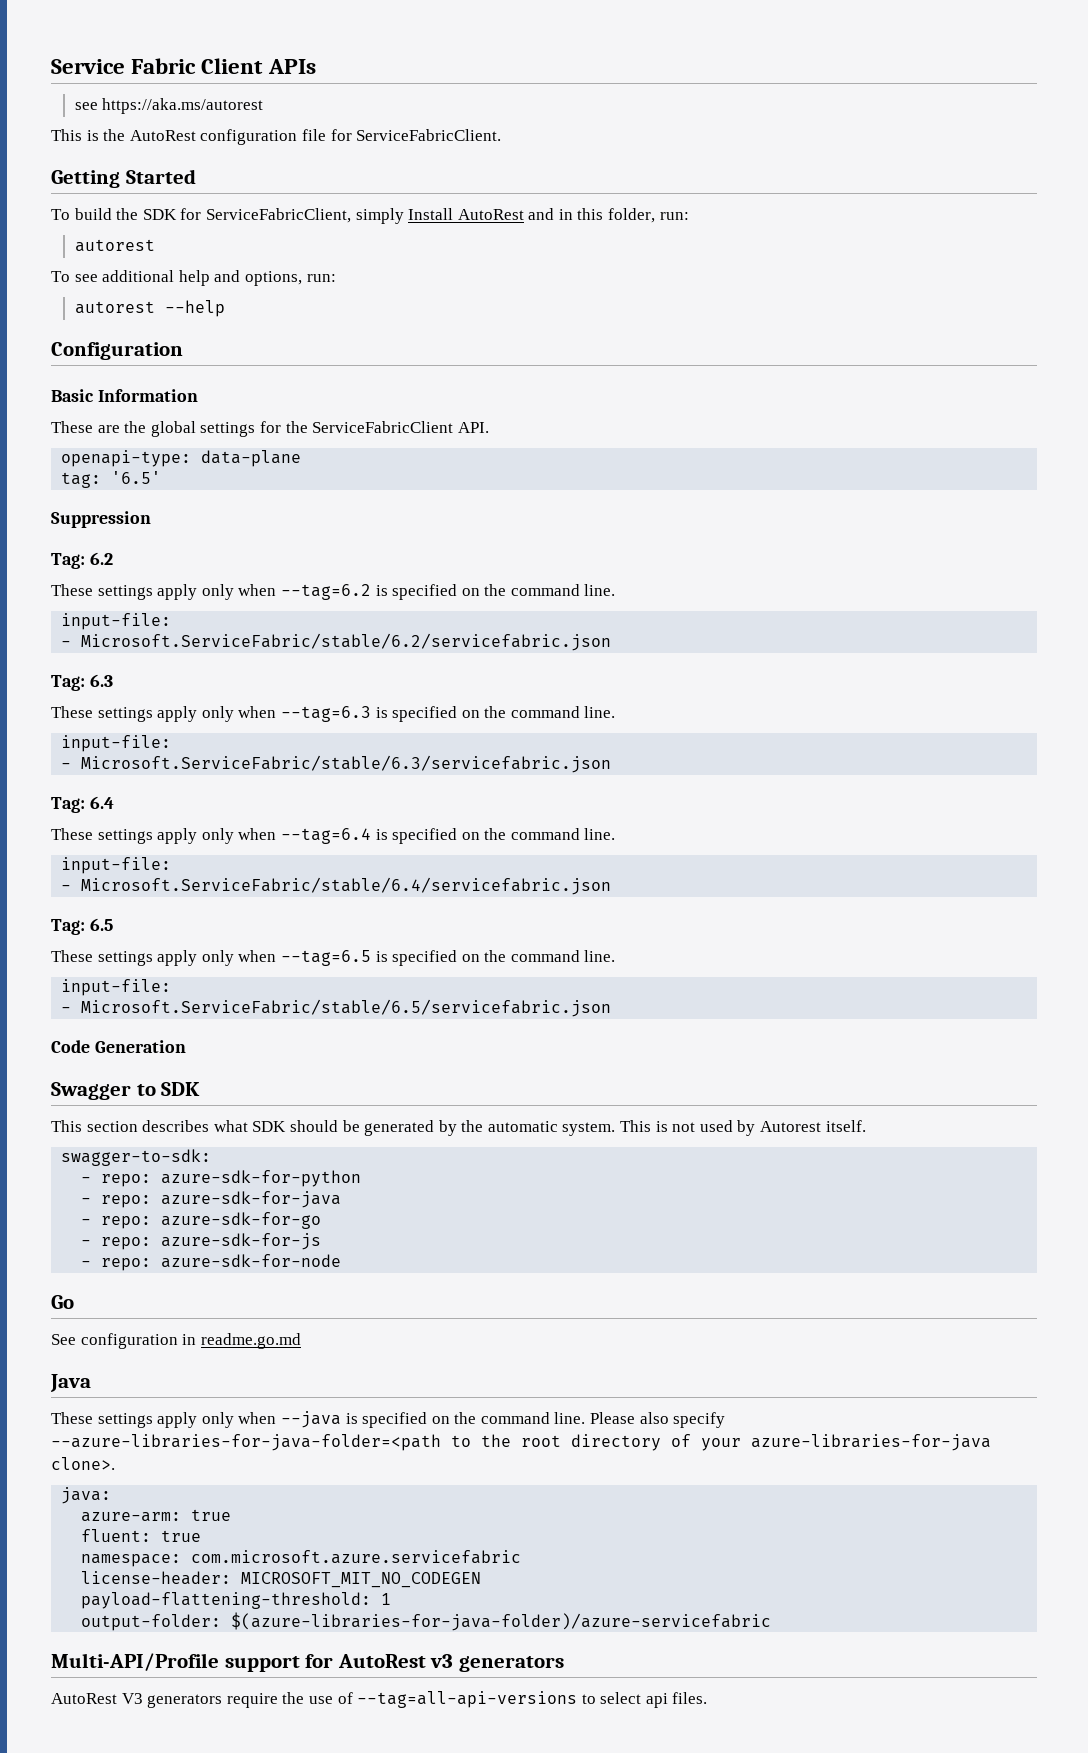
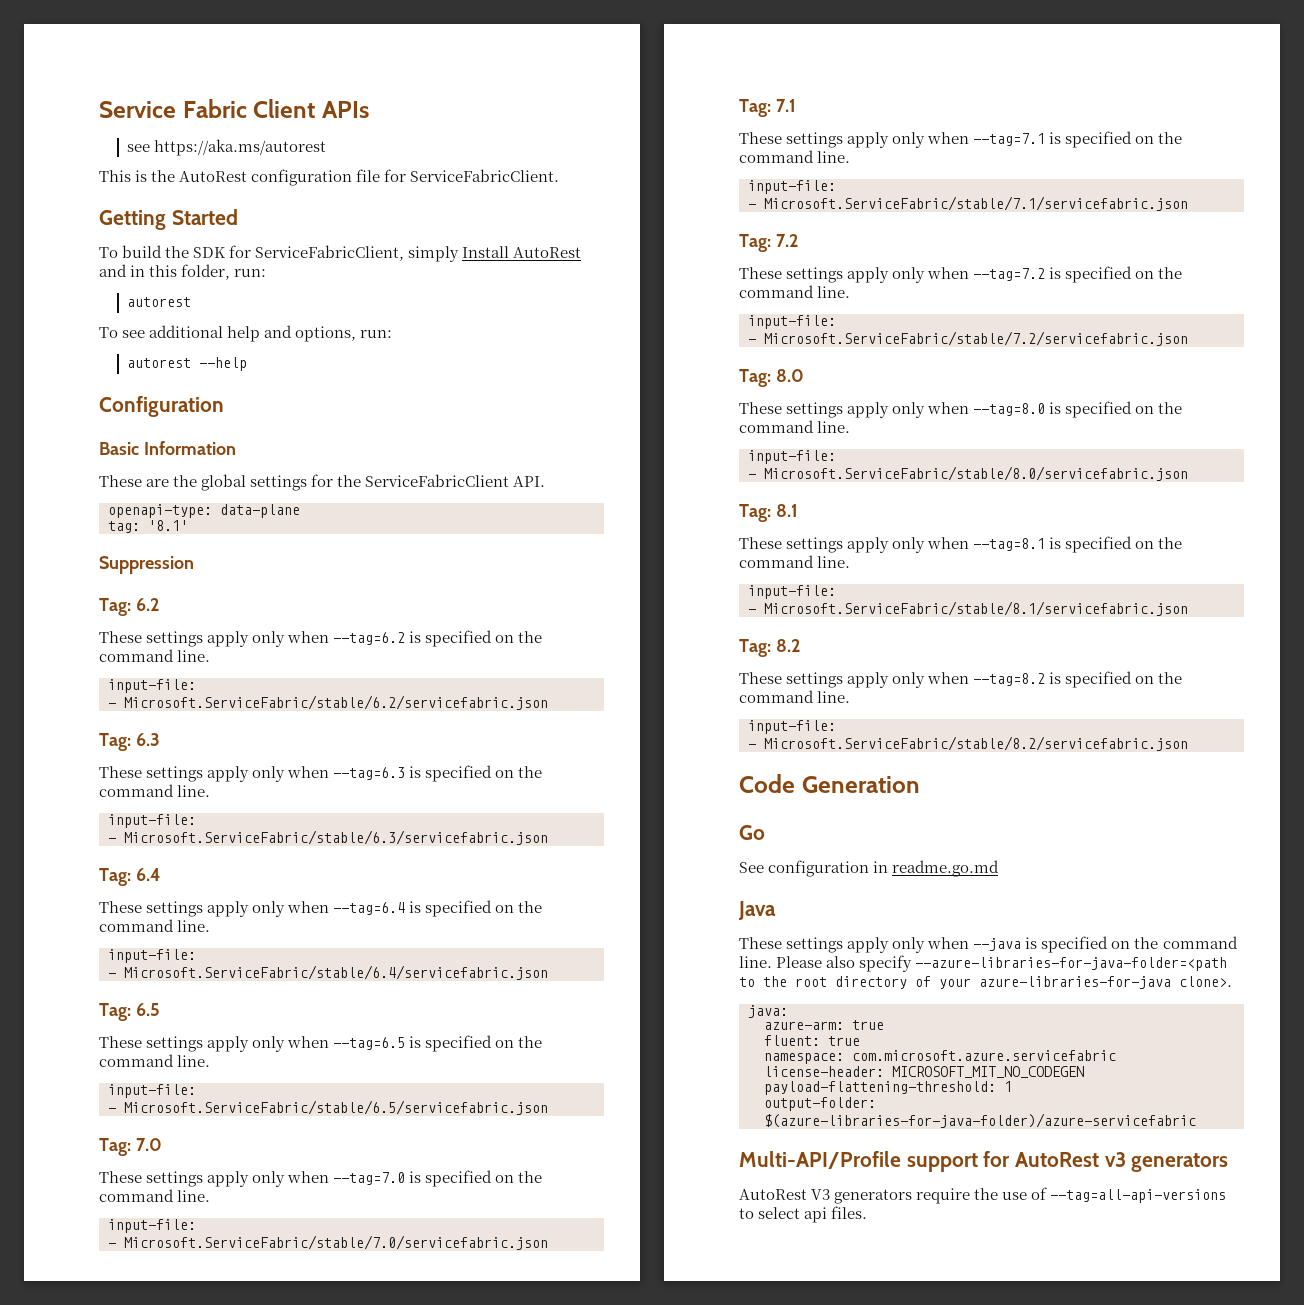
[111,471,162,484] '6.5' -> [148,520,188,531] '8.1'
[51,1040,186,1053] [51,1082,201,1100] [51,1120,866,1136] [61,1149,212,1166] [81,1170,362,1187] [81,1191,342,1208] [81,1212,322,1229] [81,1233,322,1250] [81,1254,342,1271] Code Generation // Swagger to SDK // This section describes what SDK should be generated by the automatic system. This is not used by Autorest itself. // swagger-to-sdk: // - repo: azure-sdk-for-python // - repo: azure-sdk-for-java // - repo: azure-sdk-for-go // - repo: azure-sdk-for-js // - repo: azure-sdk-for-node -> [99,1138,162,1156] [99,1170,543,1187] [99,1189,211,1202] [108,1219,196,1233] [108,1235,548,1250] [739,99,796,117] [739,131,1183,148] [739,150,851,163] [748,180,836,194] [748,196,1188,211] [739,234,799,252] [739,266,1183,283] [739,285,851,298] [748,315,836,329] [748,331,1188,346] [739,369,804,387] [739,401,1183,418] [739,420,851,433] [748,450,836,464] [748,466,1188,481] [739,504,798,522] [739,536,1183,553] [739,555,851,568] [748,585,836,599] [748,601,1188,616] [739,639,801,657] [739,671,1183,688] [739,690,851,703] [748,720,836,734] [748,736,1188,751] [739,774,920,793] Tag: 7.0 // These settings apply only when --tag=7.0 is specified on the command line. // input-file: // - Microsoft.ServiceFabric/stable/7.0/servicefabric.json // Tag: 7.1 // These settings apply only when --tag=7.1 is specified on the command line. // input-file: // - Microsoft.ServiceFabric/stable/7.1/servicefabric.json // Tag: 7.2 // These settings apply only when --tag=7.2 is specified on the command line. // input-file: // - Microsoft.ServiceFabric/stable/7.2/servicefabric.json // Tag: 8.0 // These settings apply only when --tag=8.0 is specified on the command line. // input-file: // - Microsoft.ServiceFabric/stable/8.0/servicefabric.json // Tag: 8.1 // These settings apply only when --tag=8.1 is specified on the command line. // input-file: // - Microsoft.ServiceFabric/stable/8.1/servicefabric.json // Tag: 8.2 // These settings apply only when --tag=8.2 is specified on the command line. // input-file: // - Microsoft.ServiceFabric/stable/8.2/servicefabric.json // Code Generation

